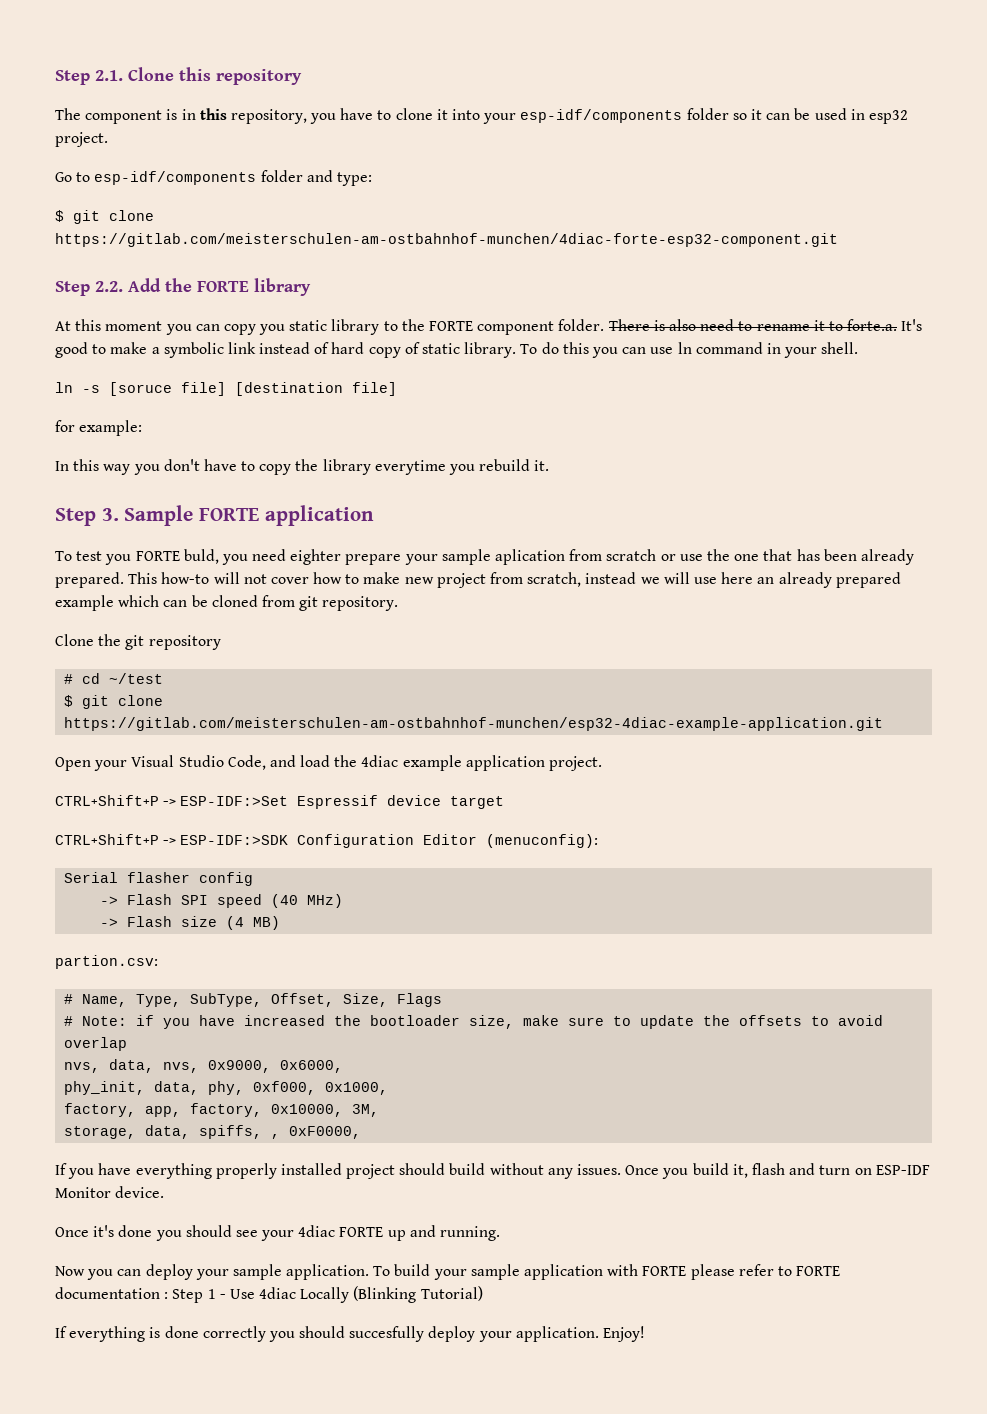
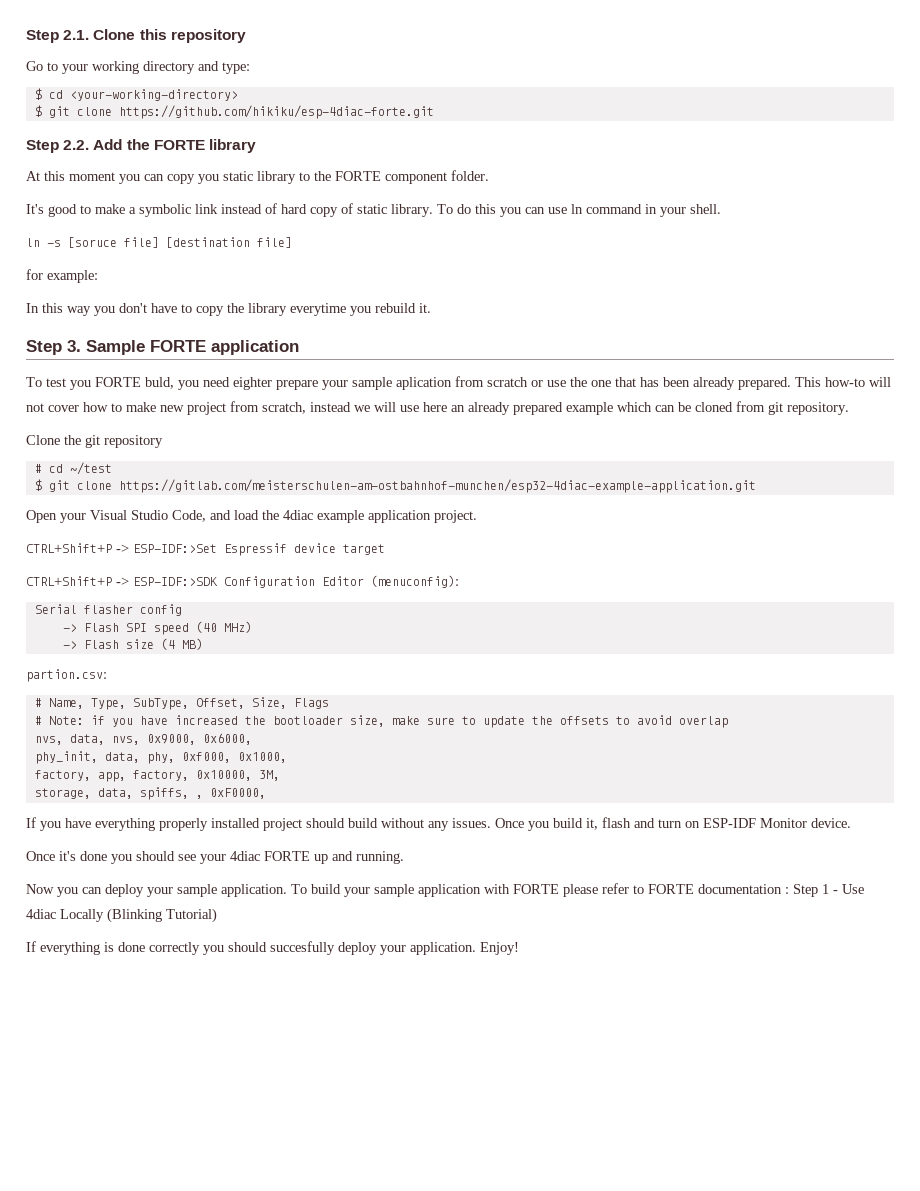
[55,108,908,124] [55,132,108,147] // The component is in this repository, you have to clone it into your esp-idf/components folder so it can be used in esp32 project. -> (246, 36) none
[94,170,303,185] esp-idf/components folder -> [62,61,195,74] your working directory
[55,210,154,224] [55,233,838,247] // $ git clone https://gitlab.com/meisterschulen-am-ostbahnhof-munchen/4diac-forte-esp32-component.git -> [34,88,238,101] [34,105,434,119] // $ cd <your-working-directory> // $ git clone https://github.com/hikiku/esp-4diac-forte.git
[608,319,898,331] There is also need to rename it to forte.a. -> (489, 175) //

